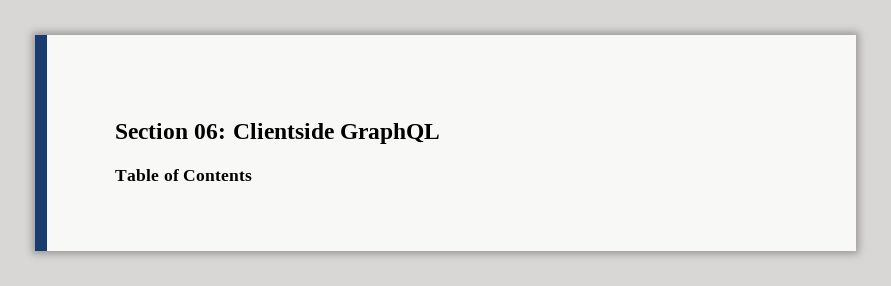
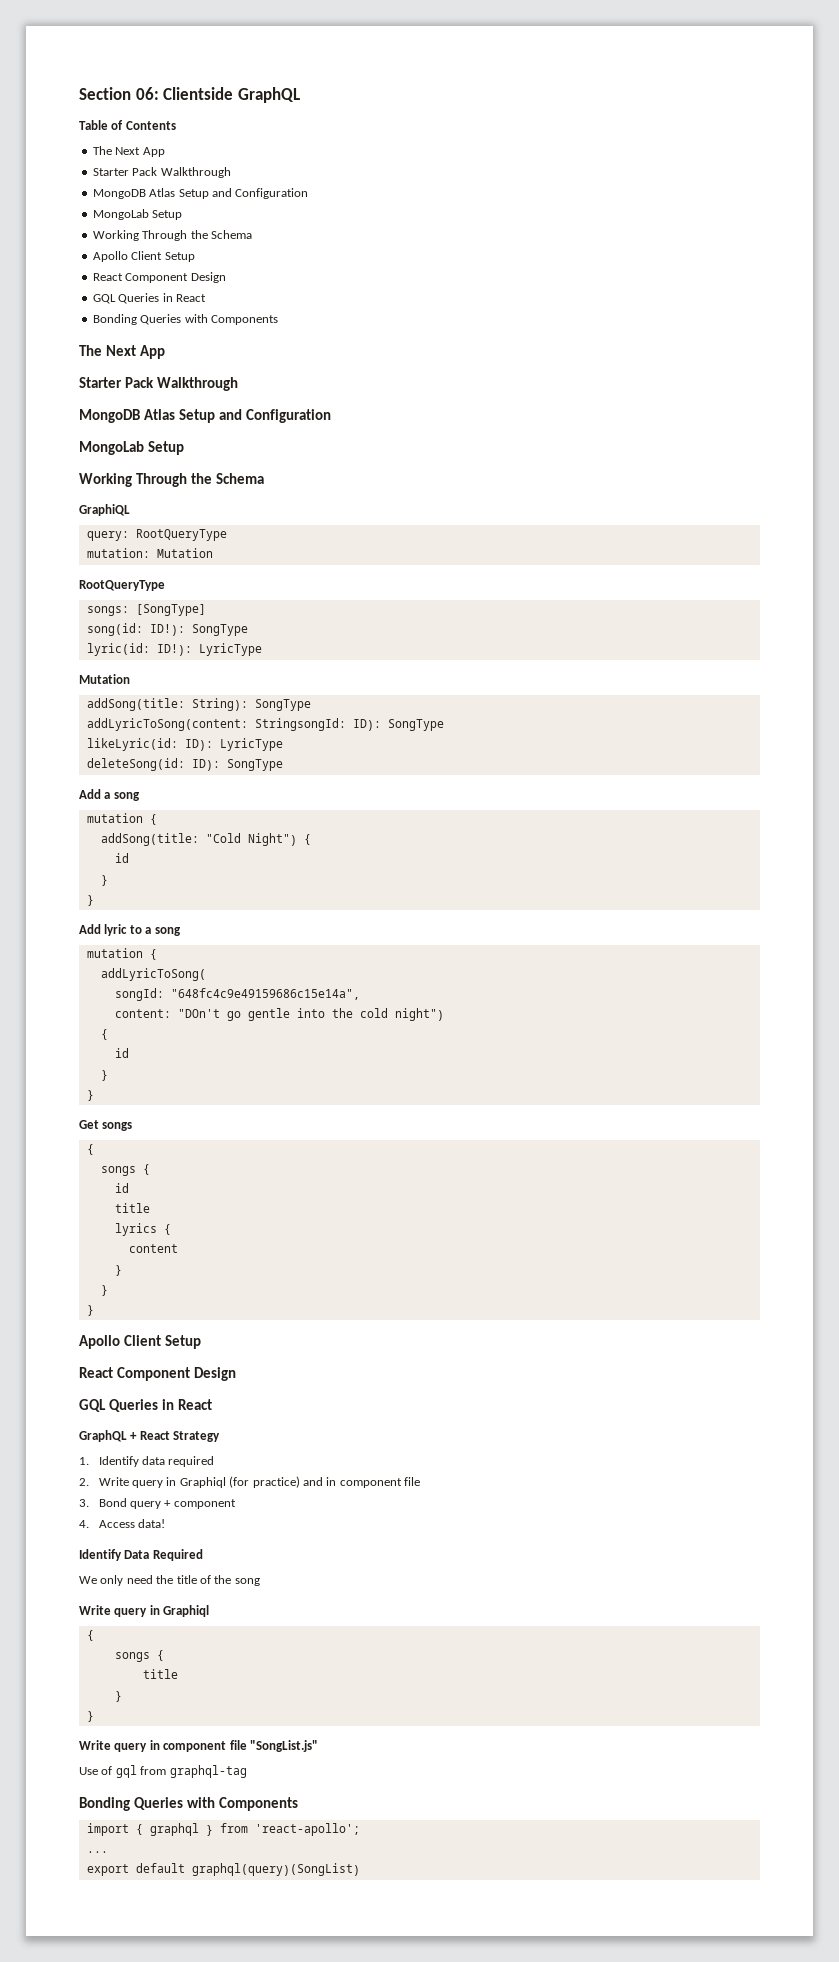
(253, 175) none -> [92,146,165,157] [92,167,231,178] [92,188,309,199] [92,209,183,220] [92,230,252,241] [92,251,195,262] [92,272,226,283] [92,293,206,304] [92,314,278,325] [79,345,165,359] [79,377,238,391] [79,409,331,423] [79,441,184,455] [79,473,264,487] [79,504,130,516] [86,529,227,541] [86,548,213,558] [79,580,165,591] [86,604,206,616] [86,623,248,636] [86,643,262,656] [79,674,130,684] [86,698,311,711] [86,718,444,731] [86,738,283,751] [86,758,283,771] [79,789,140,801] [86,813,157,825] [100,833,311,846] [114,853,129,863] [100,875,108,886] [86,895,94,906] [79,924,181,936] [86,948,157,960] [100,968,206,981] [114,988,360,1001] [114,1008,444,1021] [100,1029,108,1040] [114,1048,129,1058] [100,1070,108,1081] [86,1090,94,1101] [79,1120,133,1131] [86,1144,94,1155] [100,1164,150,1176] [114,1183,129,1193] [114,1203,150,1213] [114,1223,171,1236] [128,1244,178,1253] [114,1265,122,1276] [100,1285,108,1296] [86,1305,94,1316] [79,1335,201,1349] [79,1367,236,1381] [79,1399,212,1412] [79,1430,221,1442] [79,1456,215,1467] [79,1476,421,1488] [79,1498,236,1509] [79,1519,166,1528] [79,1549,203,1561] [79,1575,260,1586] [79,1605,210,1617] [86,1630,94,1641] [114,1650,164,1662] [142,1669,178,1679] [114,1691,122,1702] [86,1711,94,1722] [79,1740,318,1752] [79,1765,247,1778] [79,1797,298,1811] [86,1823,360,1836] [86,1851,108,1853] [86,1863,360,1876] // The Next App // Starter Pack Walkthrough // MongoDB Atlas Setup and Configuration // MongoLab Setup // Working Through the Schema // Apollo Client Setup // React Component Design // GQL Queries in React // Bonding Queries with Components // The Next App // Starter Pack Walkthrough // MongoDB Atlas Setup and Configuration // MongoLab Setup // Working Through the Schema // GraphiQL // query: RootQueryType // mutation: Mutation // RootQueryType // songs: [SongType] // song(id: ID!): SongType // lyric(id: ID!): LyricType // Mutation // addSong(title: String): SongType // addLyricToSong(content: StringsongId: ID): SongType // likeLyric(id: ID): LyricType // deleteSong(id: ID): SongType // Add a song // mutation { // addSong(title: "Cold Night") { // id // } // } // Add lyric to a song // mutation { // addLyricToSong( // songId: "648fc4c9e49159686c15e14a", // content: "DOn't go gentle into the cold night") // { // id // } // } // Get songs // { // songs { // id // title // lyrics { // content // } // } // } // Apollo Client Setup // React Component Design // GQL Queries in React // GraphQL + React Strategy // 1. Identify data required // 2. Write query in Graphiql (for practice) and in component file // 3. Bond query + component // 4. Access data! // Identify Data Required // We only need the title of the song // Write query in Graphiql // { // songs { // title // } // } // Write query in component file "SongList.js" // Use of gql from graphql-tag // Bonding Queries with Components // import { graphql } from 'react-apollo'; // ... // export default graphql(query)(SongList)

